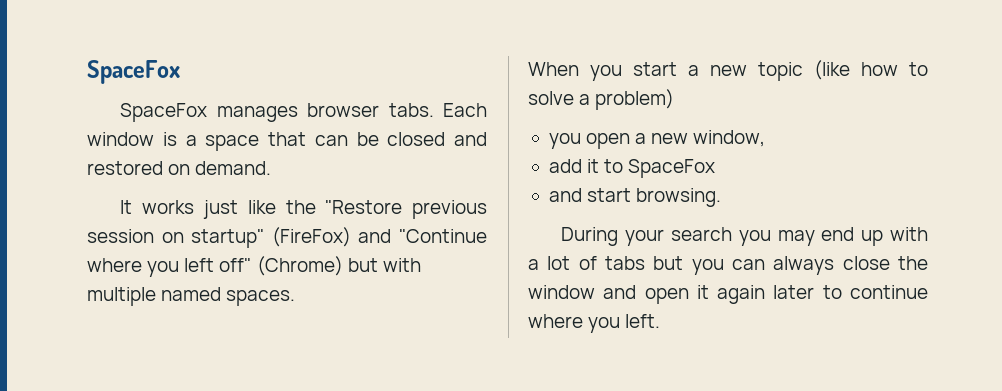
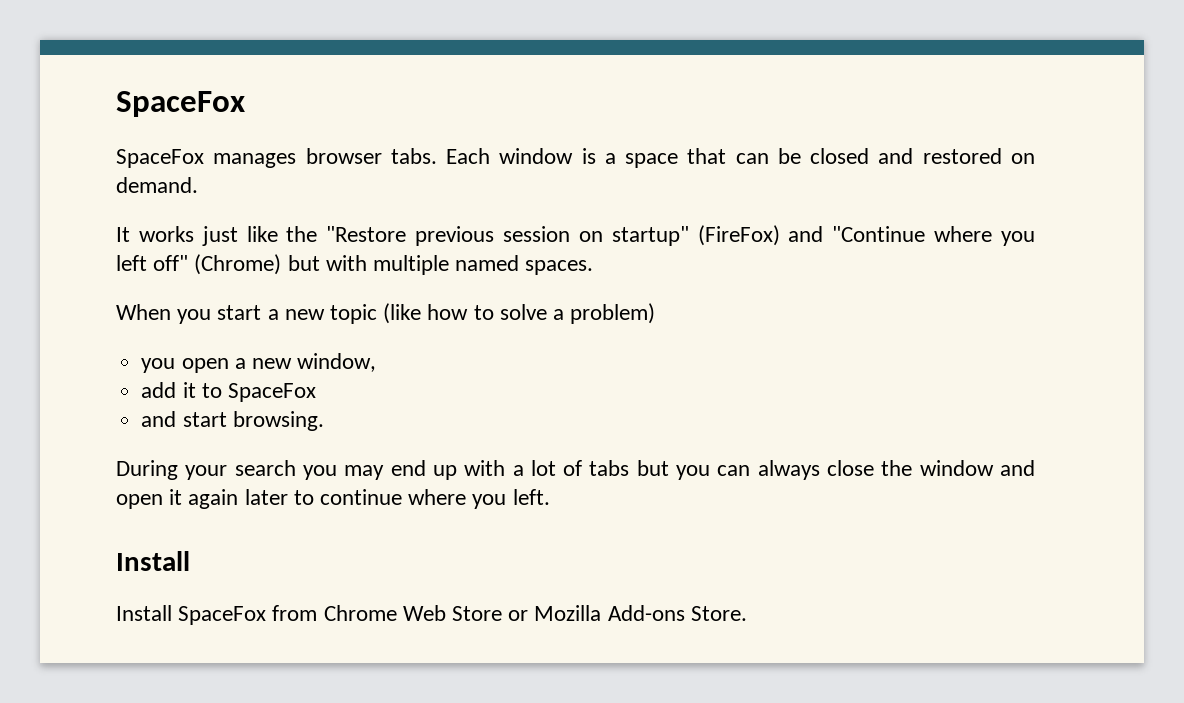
(661, 321) none -> [116,551,190,571] [116,605,747,625] // Install // Install SpaceFox from Chrome Web Store or Mozilla Add-ons Store.

